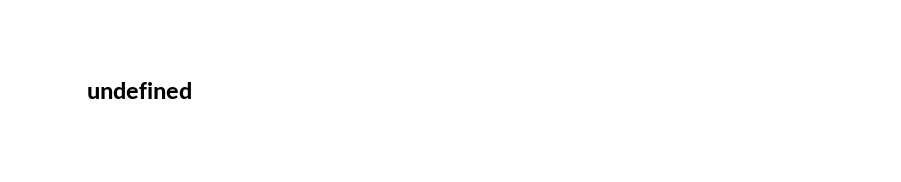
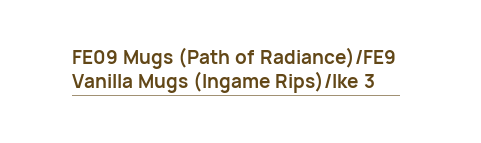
[87,82,192,99] undefined -> [72,47,396,69] [72,71,375,93] FE09 Mugs (Path of Radiance)/FE9 Vanilla Mugs (Ingame Rips)/Ike 3

